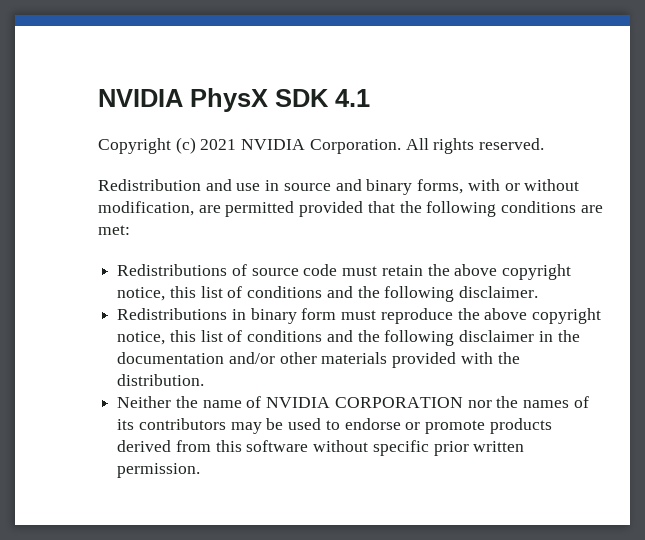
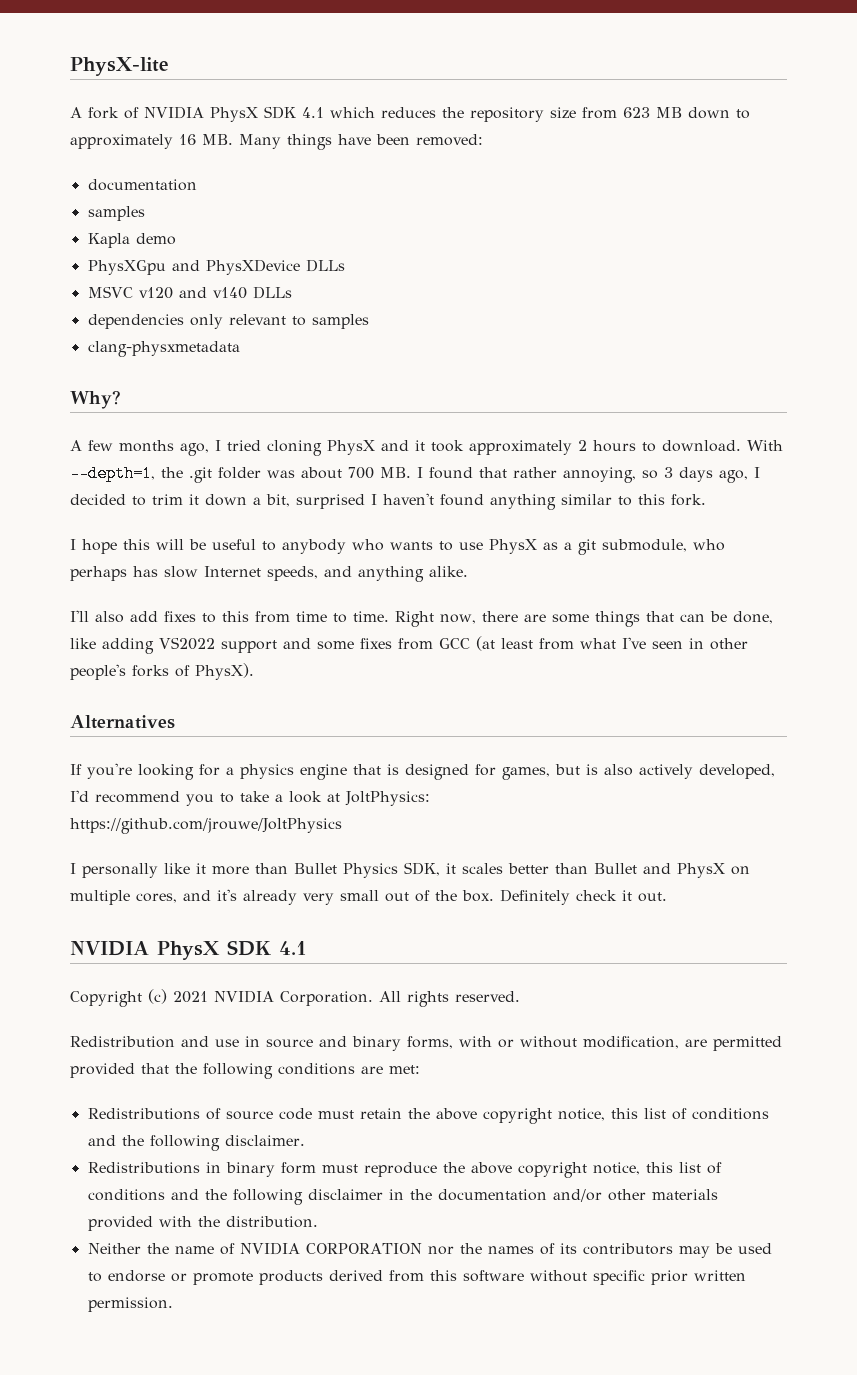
(98, 98) none -> [70,57,169,76] [70,106,750,122] [70,134,483,150] [87,179,197,191] [87,206,145,221] [87,233,176,248] [87,259,345,275] [87,286,292,299] [87,314,369,329] [87,341,240,357] [70,390,121,409] [70,440,783,456] [70,465,760,483] [70,493,706,510] [70,539,725,555] [70,566,468,582] [70,610,773,627] [70,636,748,654] [70,663,254,680] [70,715,175,729] [70,763,775,780] [70,790,430,806] [70,818,342,834] [70,862,750,878] [70,889,667,905] PhysX-lite // A fork of NVIDIA PhysX SDK 4.1 which reduces the repository size from 623 MB down to approximately 16 MB. Many things have been removed: // documentation // samples // Kapla demo // PhysXGpu and PhysXDevice DLLs // MSVC v120 and v140 DLLs // dependencies only relevant to samples // clang-physxmetadata // Why? // A few months ago, I tried cloning PhysX and it took approximately 2 hours to download. With --depth=1, the .git folder was about 700 MB. I found that rather annoying, so 3 days ago, I decided to trim it down a bit, surprised I haven't found anything similar to this fork. // I hope this will be useful to anybody who wants to use PhysX as a git submodule, who perhaps has slow Internet speeds, and anything alike. // I'll also add fixes to this from time to time. Right now, there are some things that can be done, like adding VS2022 support and some fixes from GCC (at least from what I've seen in other people's forks of PhysX). // Alternatives // If you're looking for a physics engine that is designed for games, but is also actively developed, I'd recommend you to take a look at JoltPhysics: // https://github.com/jrouwe/JoltPhysics // I personally like it more than Bullet Physics SDK, it scales better than Bullet and PhysX on multiple cores, and it's already very small out of the box. Definitely check it out. //

